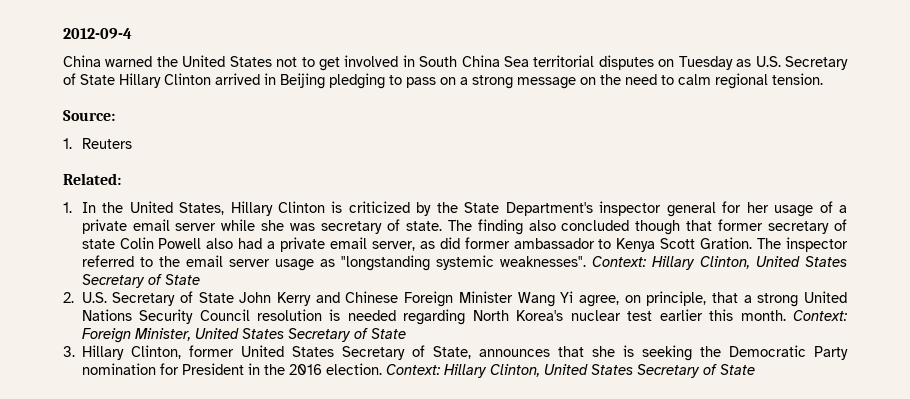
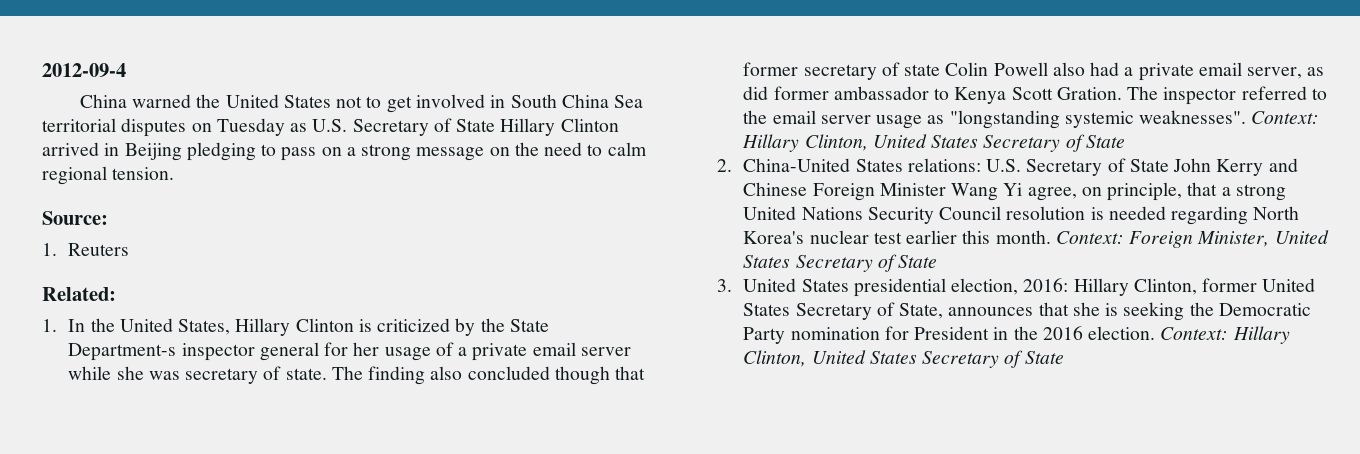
[505,202,593,216] Department's -> [68,343,177,361] Department-s
(74, 297) none -> [743,158,981,172] China-United States relations:
(75, 351) none -> [743,278,1069,297] United States presidential election, 2016:

